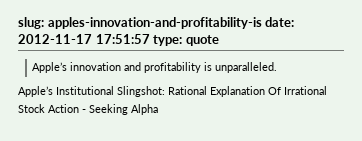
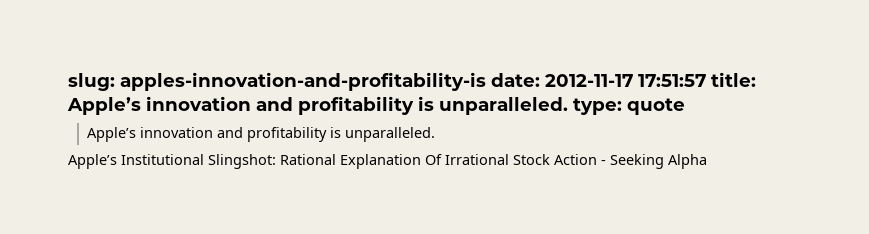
(150, 39) none -> [711,72,756,87] [67,96,568,115] title: Apple’s innovation and profitability is unparalleled.

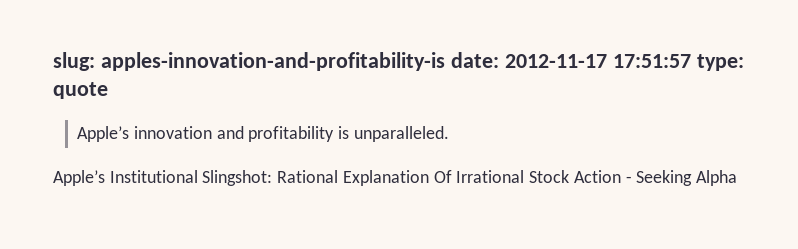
[711,72,756,87] [67,96,568,115] title: Apple’s innovation and profitability is unparalleled. -> (691, 61) none

